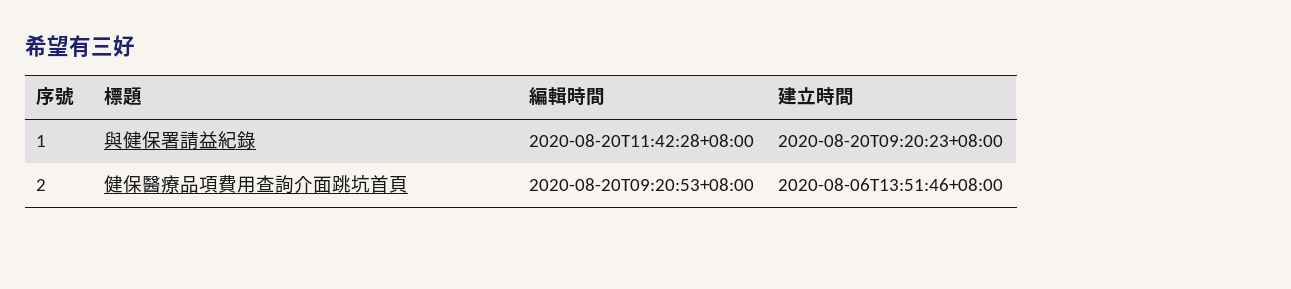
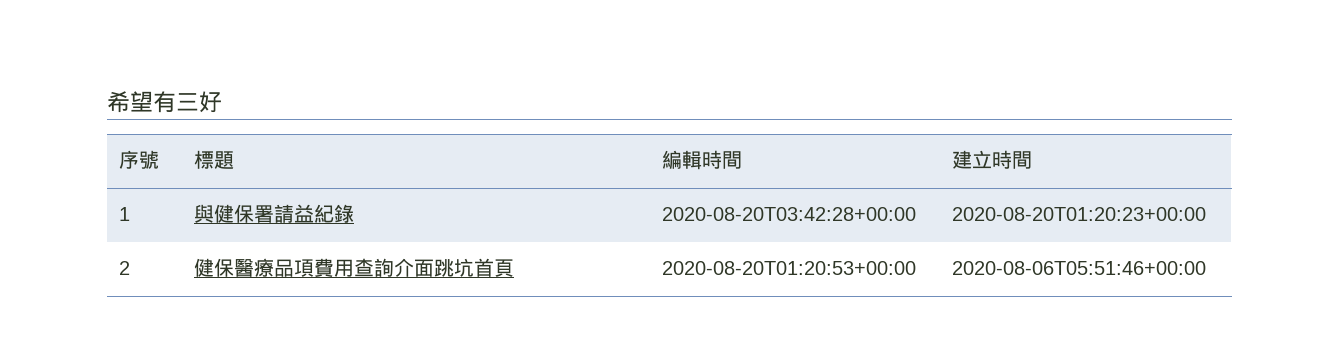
[529,134,755,147] [778,134,1004,147] 2020-08-20T11:42:28+08:00 | 2020-08-20T09:20:23+08:00 -> [662,207,917,221] [952,207,1207,221] 2020-08-20T03:42:28+00:00 | 2020-08-20T01:20:23+00:00
[529,178,755,191] [778,178,1004,191] 2020-08-20T09:20:53+08:00 | 2020-08-06T13:51:46+08:00 -> [662,261,917,275] [952,261,1207,275] 2020-08-20T01:20:53+00:00 | 2020-08-06T05:51:46+00:00

